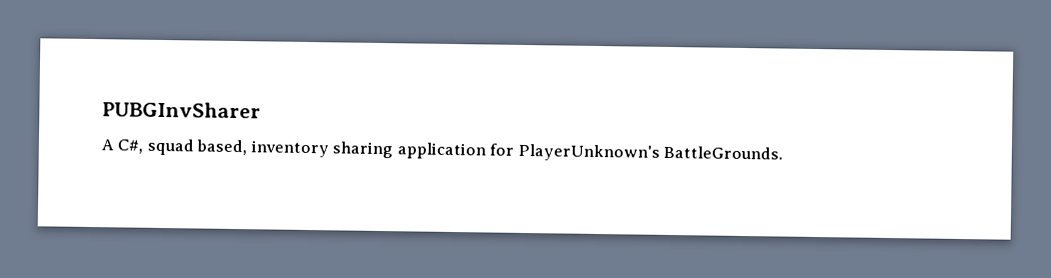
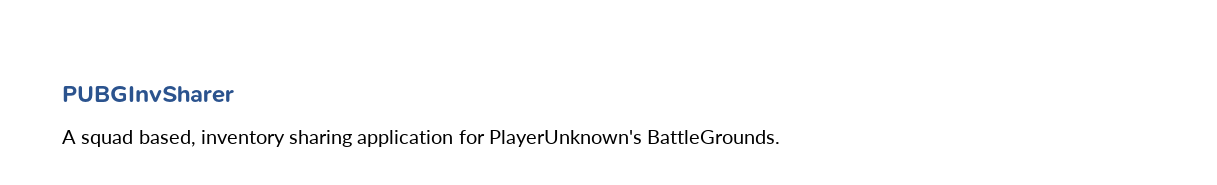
[117,139,144,154] C#, -> (76, 137) none

